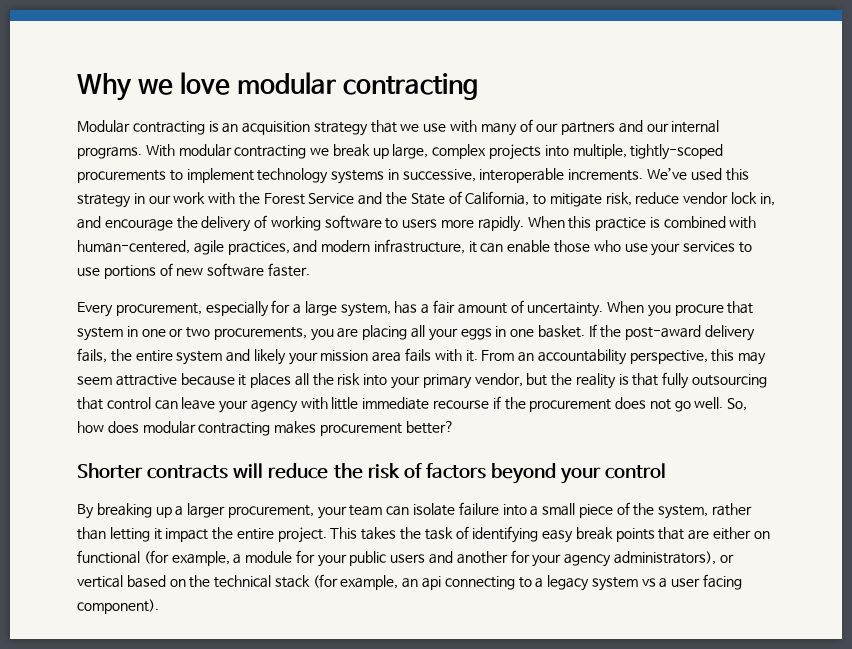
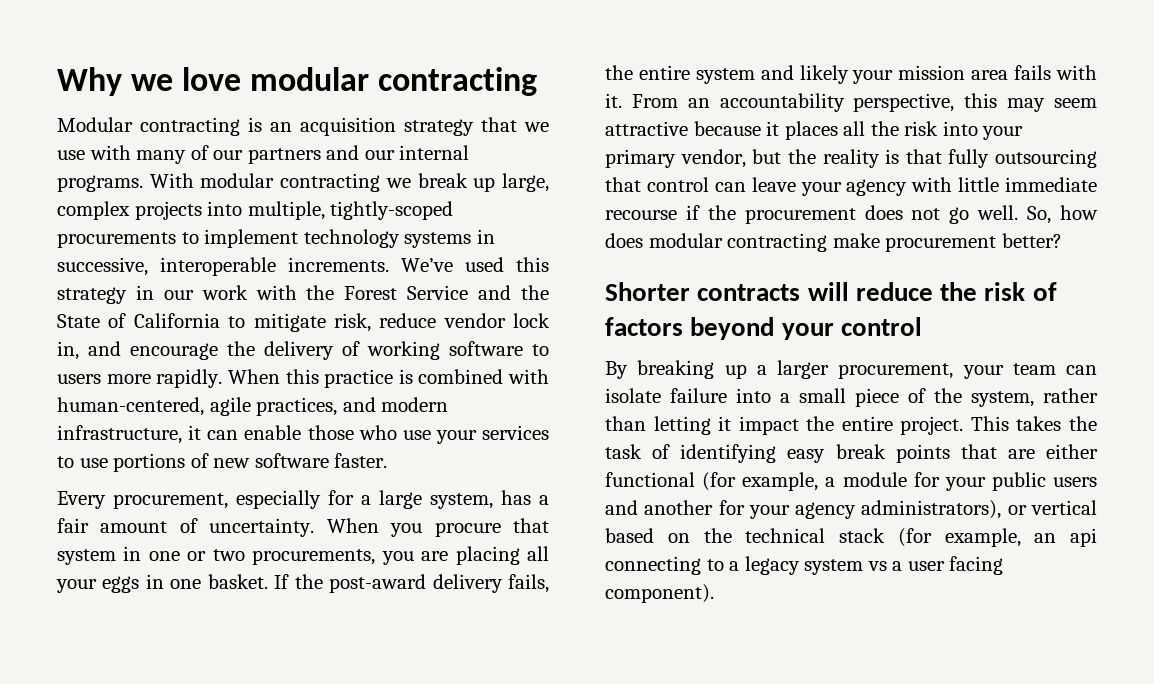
[465,191,530,206] California, -> [133,313,220,328] California
[274,421,317,434] makes -> [832,233,880,248] make
[753,531,770,539] on -> (1098, 451) none

